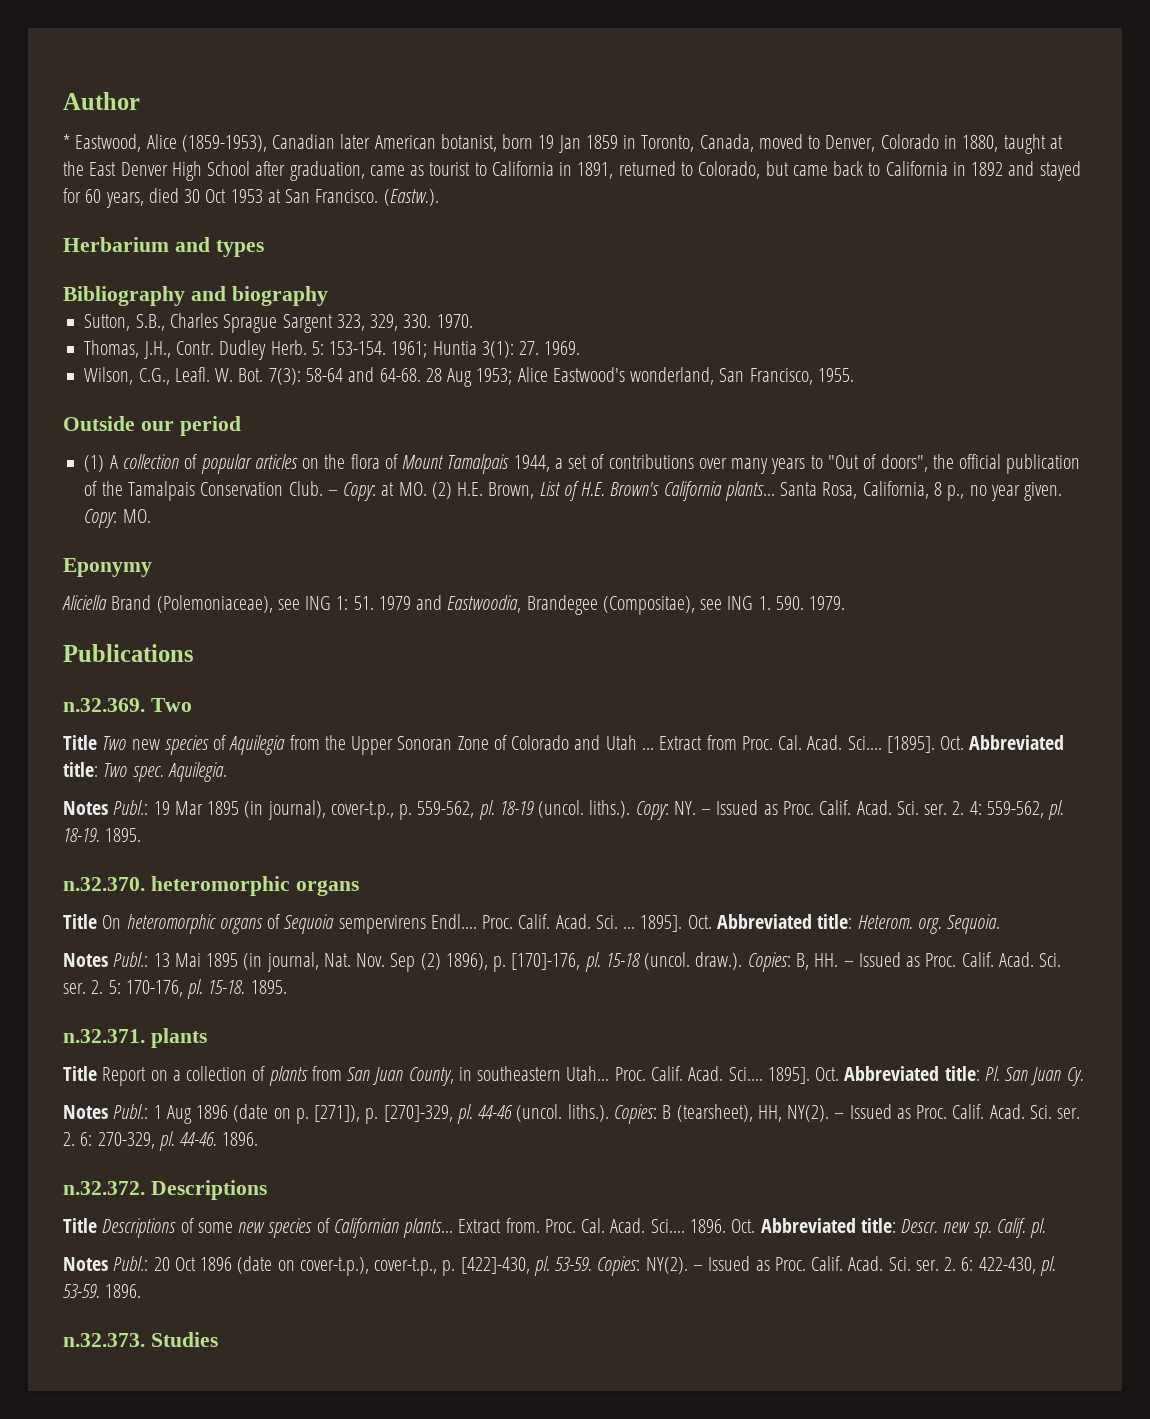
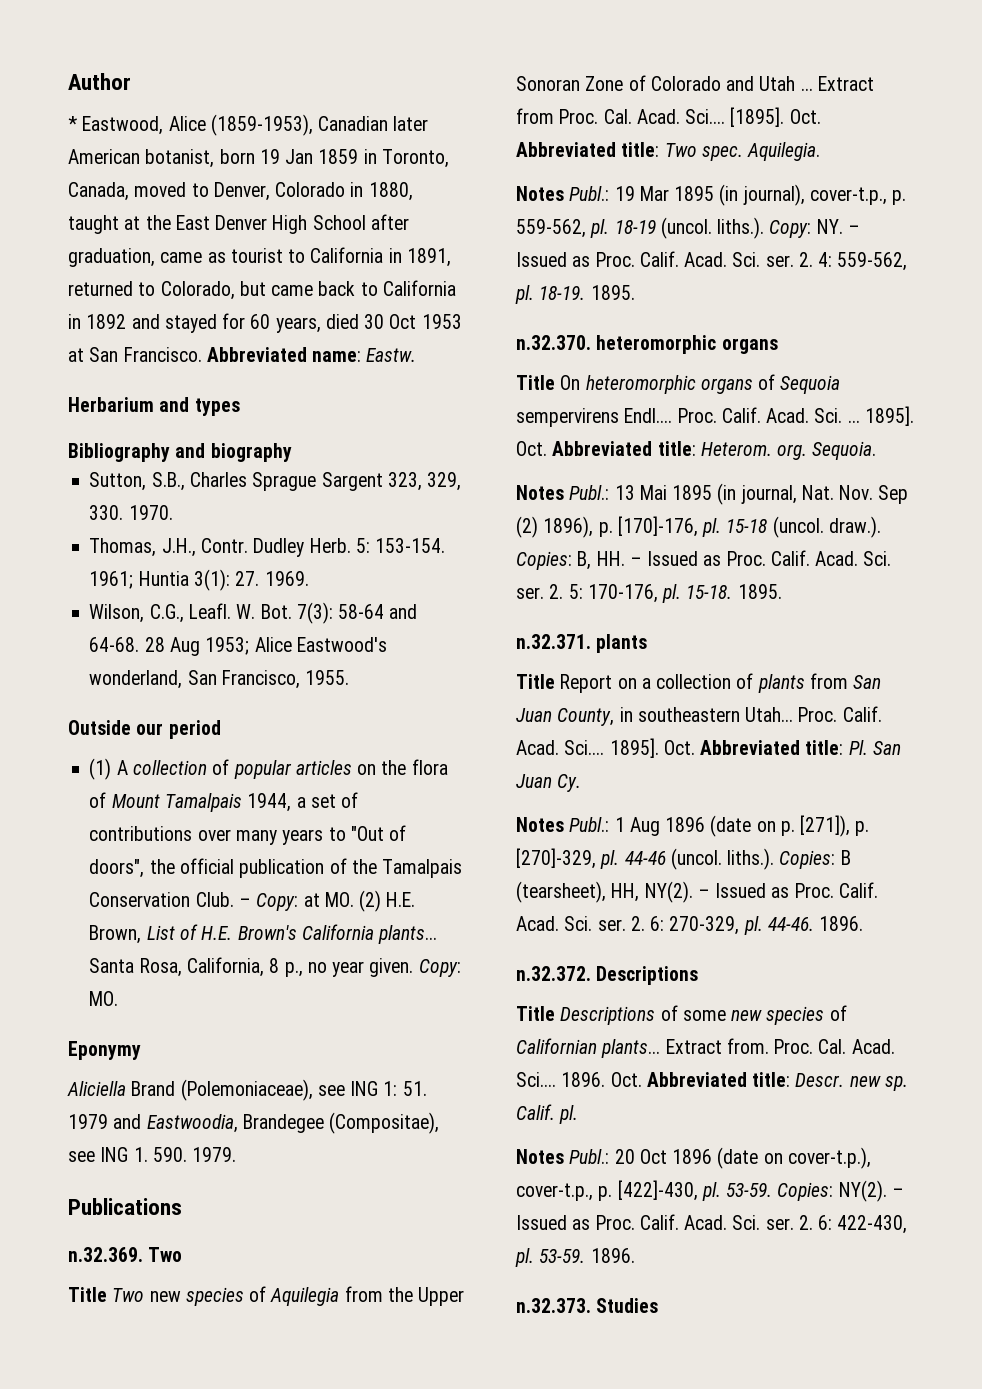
[383,189,439,206] (Eastw.). -> [206,347,417,362] Abbreviated name: Eastw.

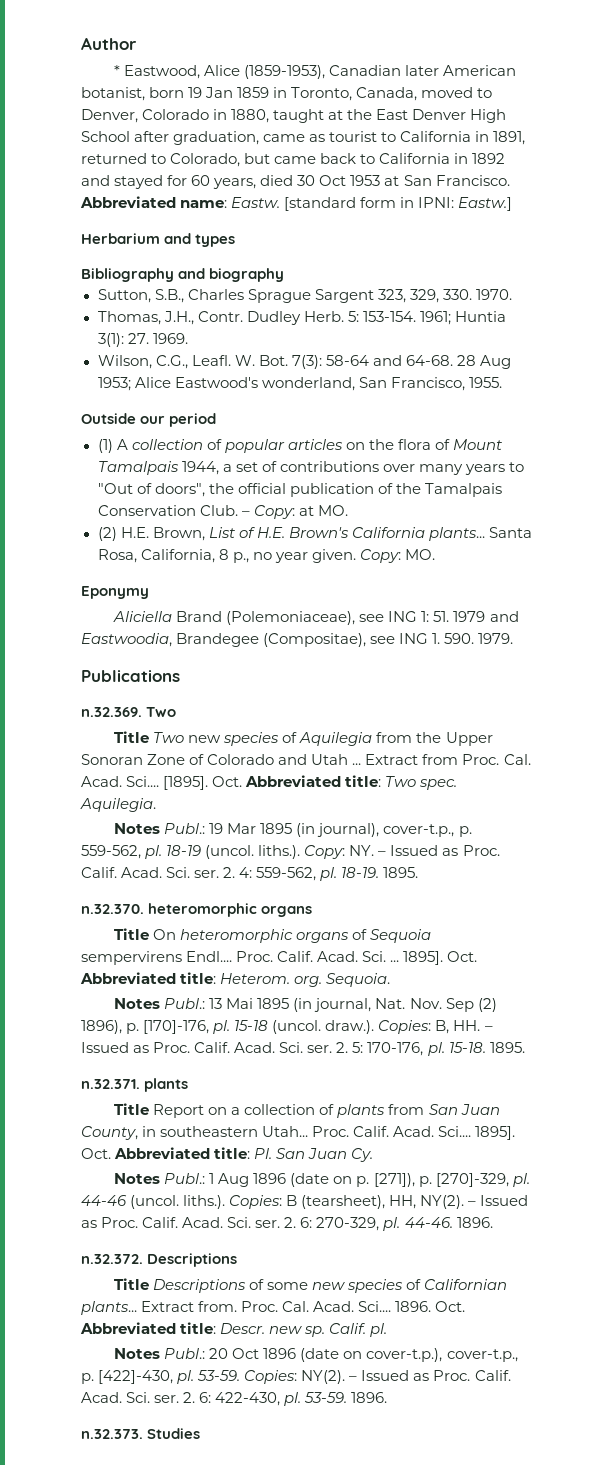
(417, 355) none -> [284,197,513,211] [standard form in IPNI: Eastw.]
(354, 899) none -> (348, 510) //

